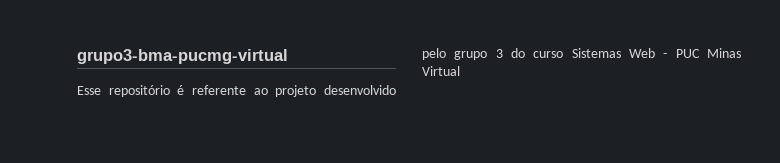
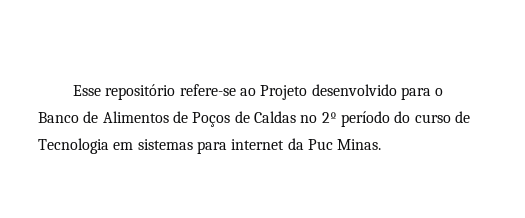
[77,49,288,64] grupo3-bma-pucmg-virtual // -> (73, 90) none
[177,85,396,97] [422,48,741,60] [422,66,460,76] é referente ao projeto desenvolvido pelo grupo 3 do curso Sistemas Web - PUC Minas Virtual -> [179,84,444,100] [38,111,470,127] [38,138,382,154] refere-se ao Projeto desenvolvido para o Banco de Alimentos de Poços de Caldas no 2º período do curso de Tecnologia em sistemas para internet da Puc Minas.

